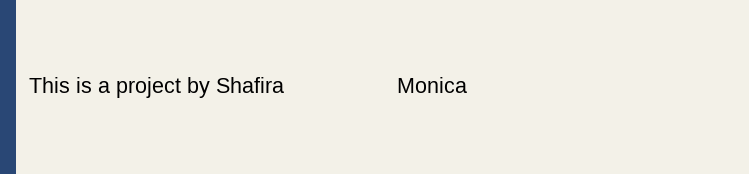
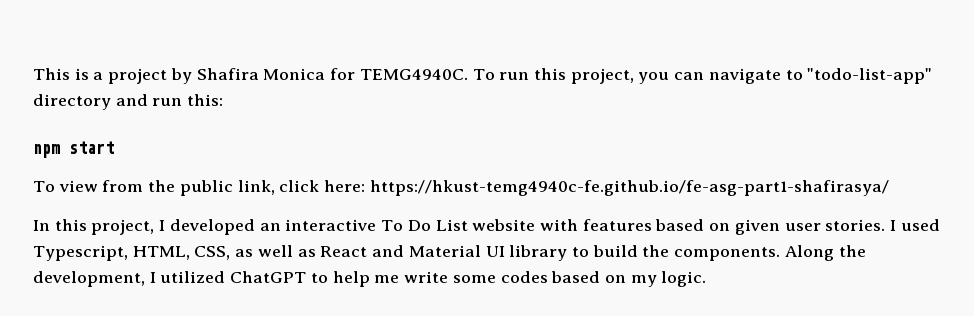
(467, 85) none -> [330,68,933,84] [33,94,224,110] [33,141,114,158] [33,180,889,196] [33,219,940,235] [33,245,866,261] [33,271,707,287] for TEMG4940C. To run this project, you can navigate to "todo-list-app" directory and run this: // npm start // To view from the public link, click here: https://hkust-temg4940c-fe.github.io/fe-asg-part1-shafirasya/ // In this project, I developed an interactive To Do List website with features based on given user stories. I used Typescript, HTML, CSS, as well as React and Material UI library to build the components. Along the development, I utilized ChatGPT to help me write some codes based on my logic.

